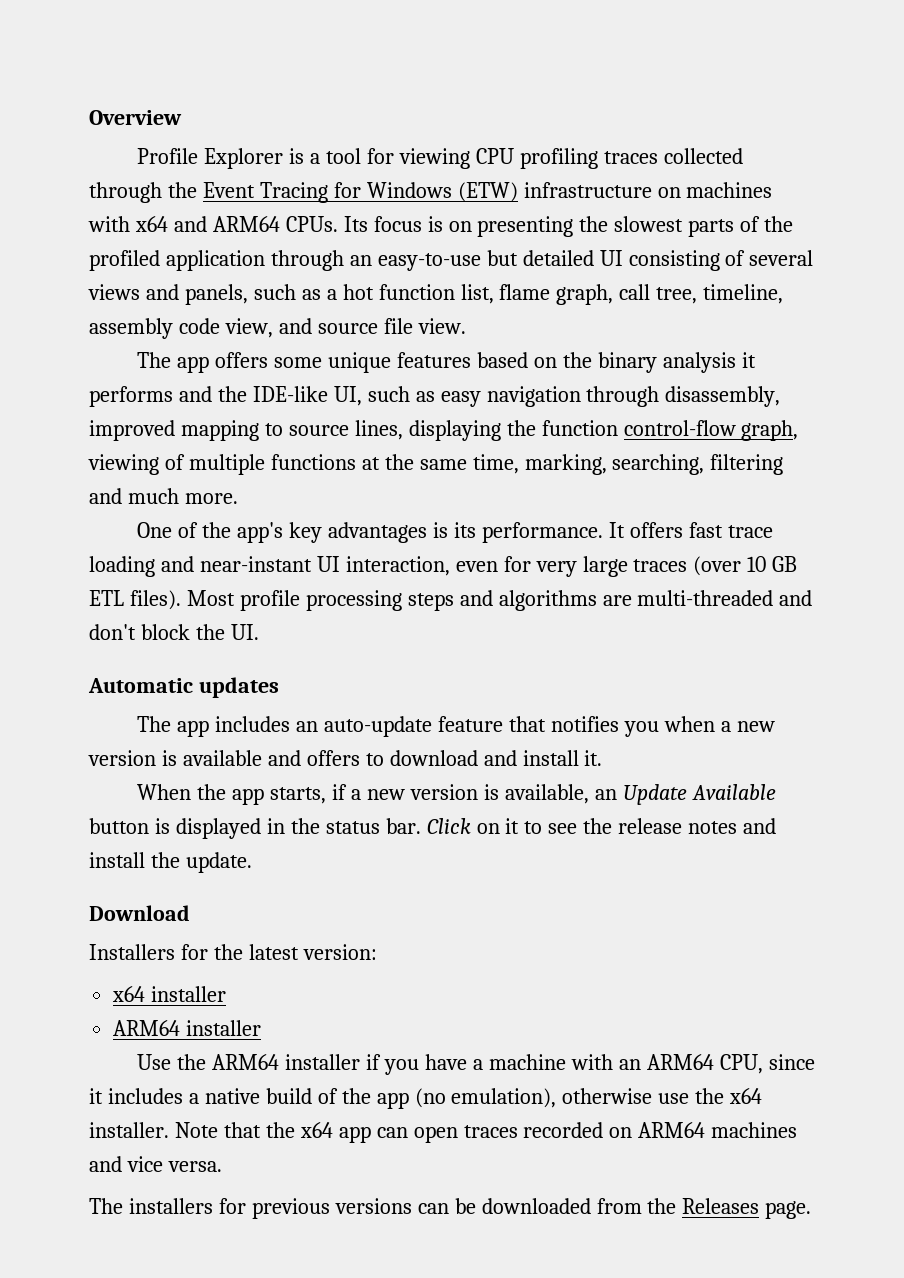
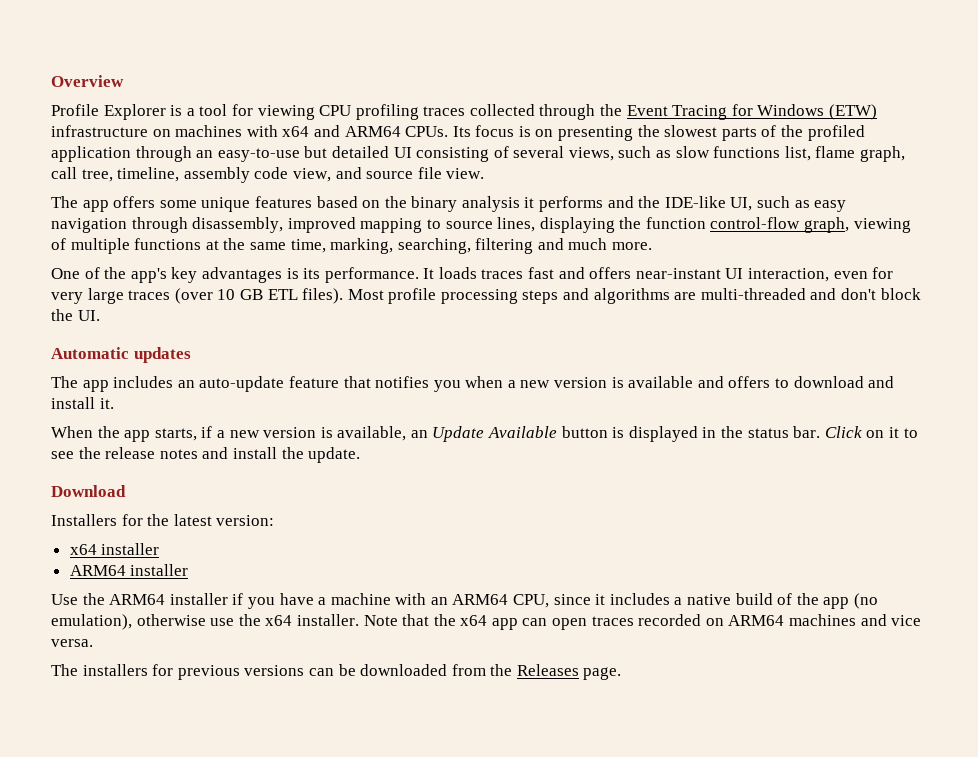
[88,284,455,305] views and panels, such as a hot function -> [568,146,781,161] views, such as slow functions
[629,522,773,538] [89,556,194,577] offers fast trace loading and -> [438,267,632,279] loads traces fast and offers

